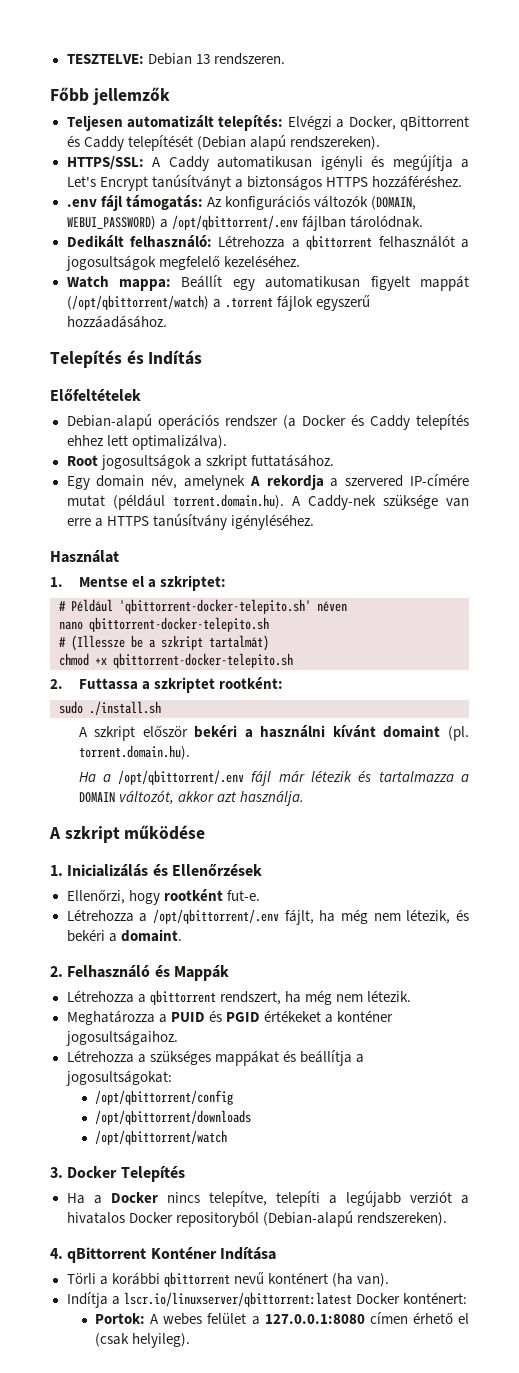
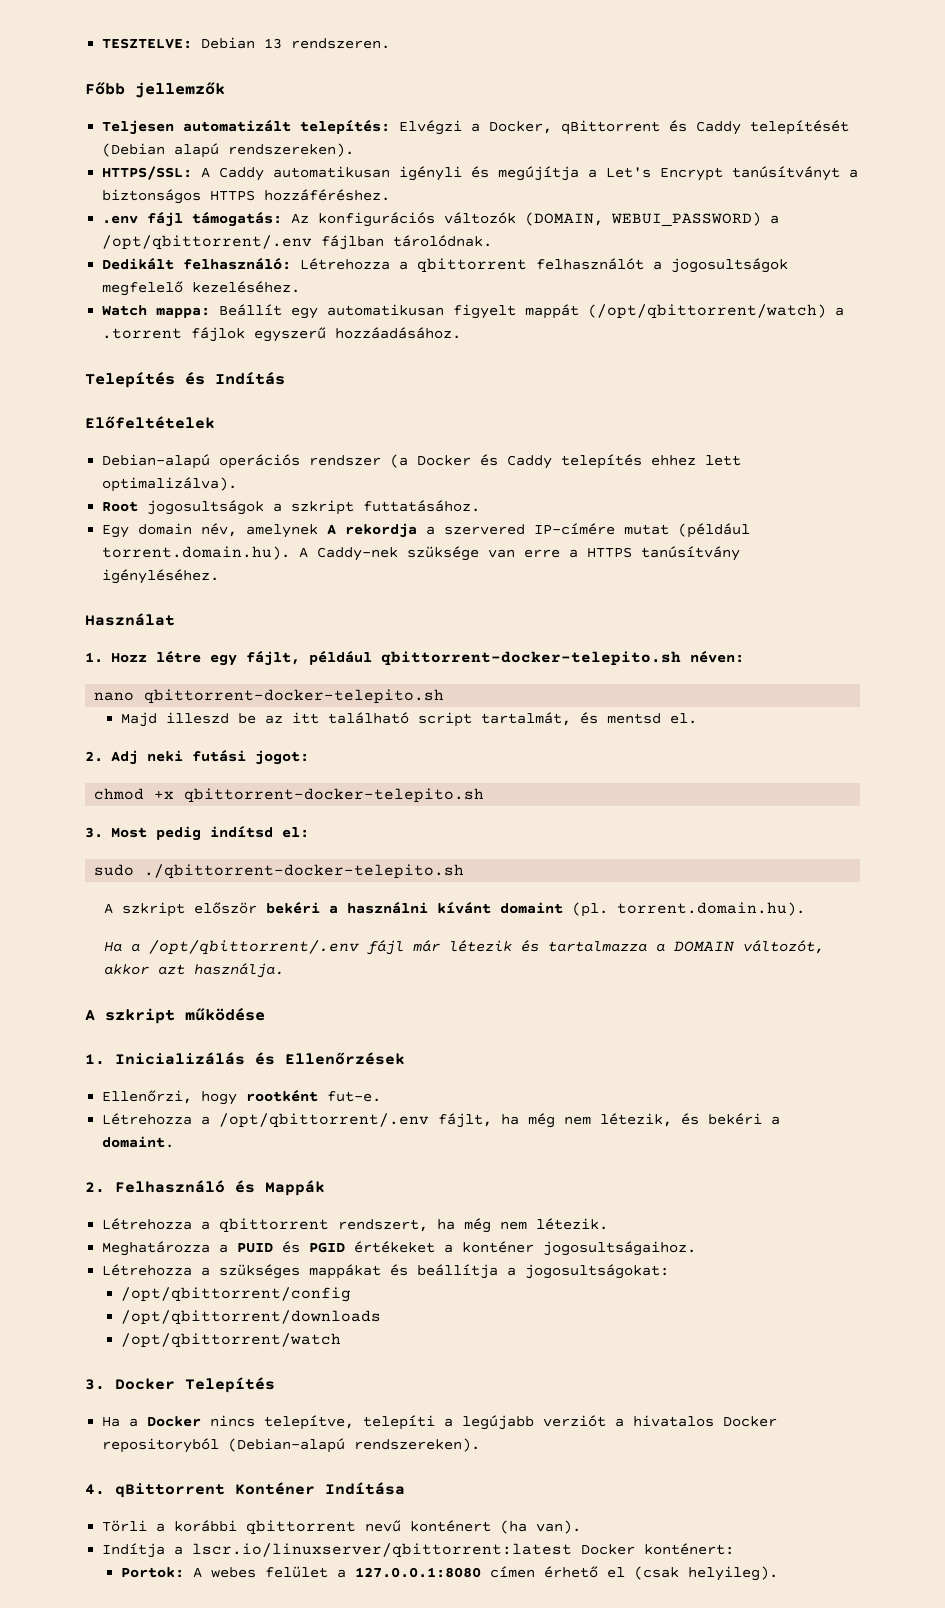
[78,575,226,591] [59,599,347,614] [59,617,269,632] [59,635,269,651] [59,653,293,668] [50,677,283,693] Mentse el a szkriptet: // # Például 'qbittorrent-docker-telepito.sh' néven // nano qbittorrent-docker-telepito.sh // # (Illessze be a szkript tartalmát) // chmod +x qbittorrent-docker-telepito.sh // 2. Futtassa a szkriptet rootként: -> [110,650,744,666] [94,689,445,704] [121,712,698,727] [85,749,309,765] [94,788,485,803] [85,825,309,841] Hozz létre egy fájlt, például qbittorrent-docker-telepito.sh néven: // nano qbittorrent-docker-telepito.sh // Majd illeszd be az itt található script tartalmát, és mentsd el. // 2. Adj neki futási jogot: // chmod +x qbittorrent-docker-telepito.sh // 3. Most pedig indítsd el:
[89,701,161,715] ./install.sh -> [144,864,465,879] ./qbittorrent-docker-telepito.sh

